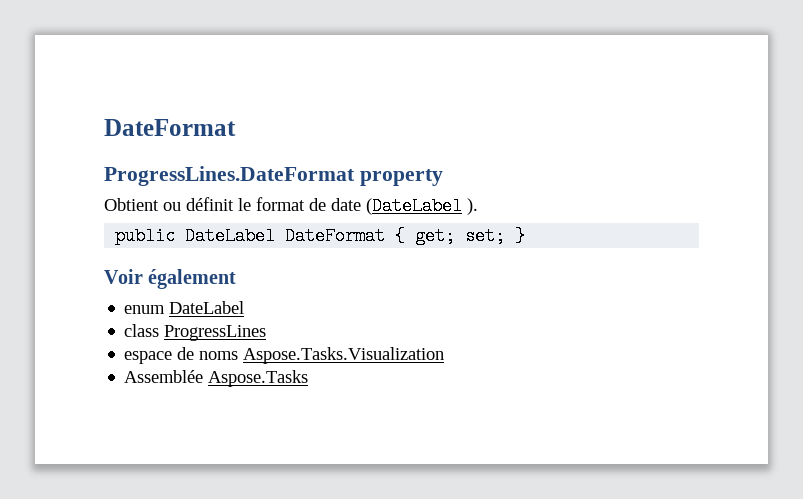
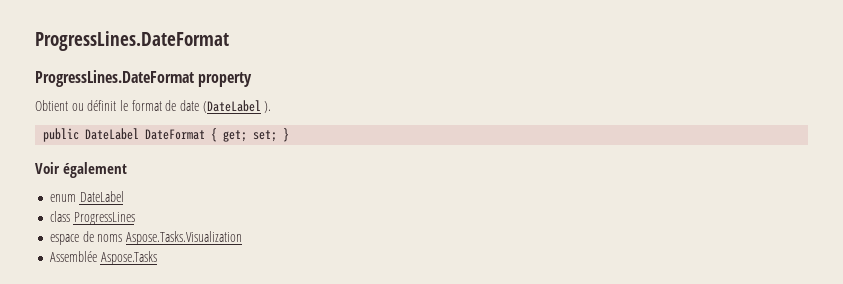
[104,119,236,136] DateFormat -> [35,31,229,51] ProgressLines.DateFormat

